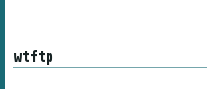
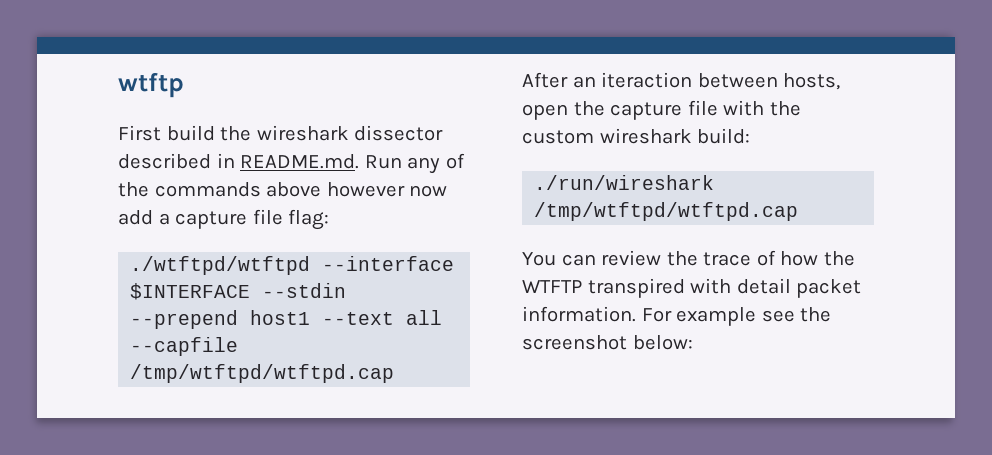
(53, 57) none -> [118,125,444,141] [118,153,465,174] [118,182,448,197] [118,209,330,230] [130,256,455,275] [130,283,347,300] [130,310,443,329] [130,337,239,356] [130,364,395,383] [522,72,841,90] [522,100,801,120] [522,128,751,144] [534,175,715,190] [534,202,799,221] [522,250,855,266] [522,278,862,298] [522,306,832,326] [522,335,693,350] // First build the wireshark dissector described in README.md. Run any of the commands above however now add a capture file flag: // ./wtftpd/wtftpd --interface $INTERFACE --stdin --prepend host1 --text all --capfile /tmp/wtftpd/wtftpd.cap // After an iteraction between hosts, open the capture file with the custom wireshark build: // ./run/wireshark /tmp/wtftpd/wtftpd.cap // You can review the trace of how the WTFTP transpired with detail packet information. For example see the screenshot below:

